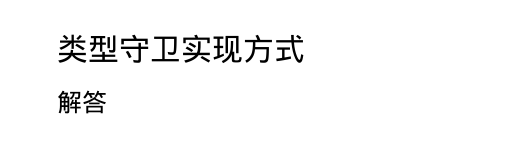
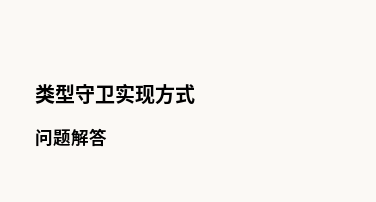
(305, 48) none -> [35,129,71,147] 问题

